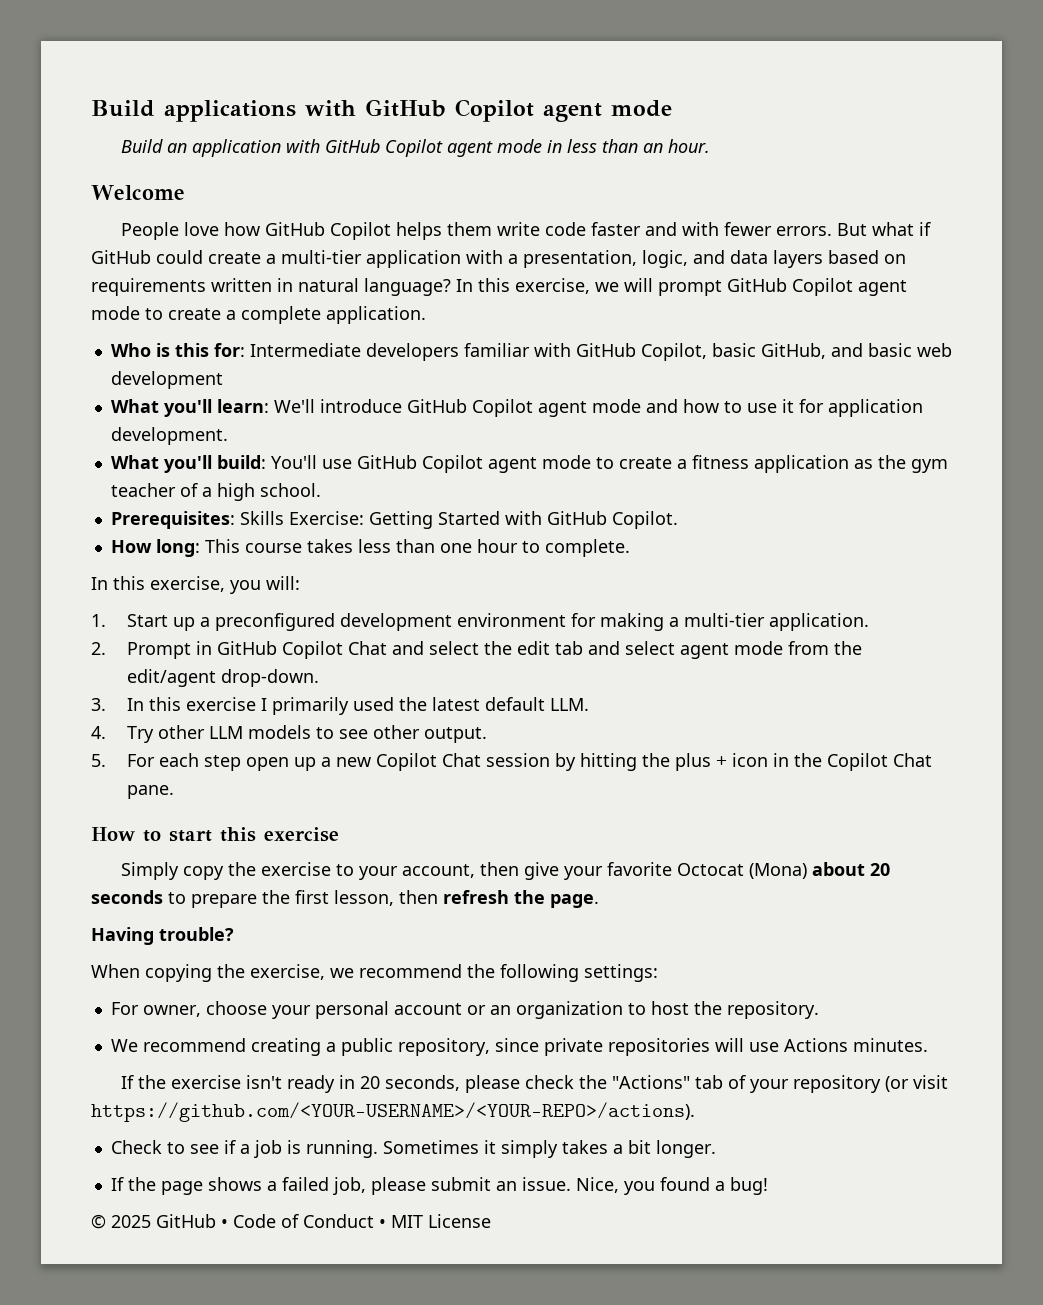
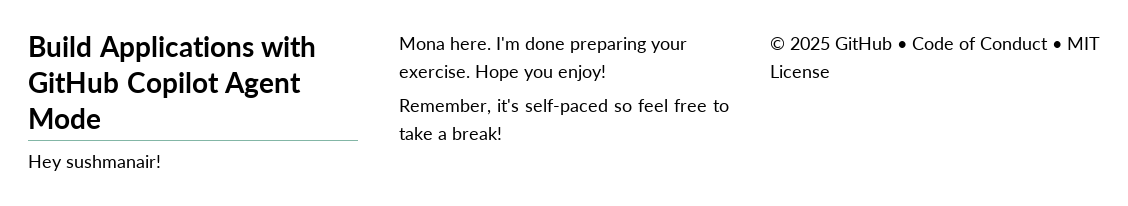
[91,99,672,122] [121,139,711,157] [91,185,185,200] [121,222,932,240] [91,250,906,268] [91,278,907,296] [91,306,426,324] [110,343,952,361] [110,371,223,389] [110,399,923,417] [110,427,228,445] [110,455,948,473] [110,483,321,501] [110,511,678,529] [110,539,630,557] [91,576,300,594] [91,613,869,631] [91,641,862,659] [126,669,319,687] [91,697,589,715] [91,725,487,743] [91,753,932,771] [126,785,174,799] [91,827,339,842] [121,862,891,880] [91,890,599,908] [91,927,234,945] [91,964,658,982] [110,1001,819,1019] [110,1038,928,1056] [121,1075,949,1093] [91,1102,695,1122] [110,1140,716,1158] [110,1177,768,1195] Build applications with GitHub Copilot agent mode // Build an application with GitHub Copilot agent mode in less than an hour. // Welcome // People love how GitHub Copilot helps them write code faster and with fewer errors. But what if GitHub could create a multi-tier application with a presentation, logic, and data layers based on requirements written in natural language? In this exercise, we will prompt GitHub Copilot agent mode to create a complete application. // Who is this for: Intermediate developers familiar with GitHub Copilot, basic GitHub, and basic web development // What you'll learn: We'll introduce GitHub Copilot agent mode and how to use it for application development. // What you'll build: You'll use GitHub Copilot agent mode to create a fitness application as the gym teacher of a high school. // Prerequisites: Skills Exercise: Getting Started with GitHub Copilot. // How long: This course takes less than one hour to complete. // In this exercise, you will: // 1. Start up a preconfigured development environment for making a multi-tier application. // 2. Prompt in GitHub Copilot Chat and select the edit tab and select agent mode from the edit/agent drop-down. // 3. In this exercise I primarily used the latest default LLM. // 4. Try other LLM models to see other output. // 5. For each step open up a new Copilot Chat session by hitting the plus + icon in the Copilot Chat pane. // How to start this exercise // Simply copy the exercise to your account, then give your favorite Octocat (Mona) about 20 seconds to prepare the first lesson, then refresh the page. // Having trouble? // When copying the exercise, we recommend the following settings: // For owner, choose your personal account or an organization to host the repository. // We recommend creating a public repository, since private repositories will use Actions minutes. // If the exercise isn't ready in 20 seconds, please check the "Actions" tab of your repository (or visit https://github.com/<YOUR-USERNAME>/<YOUR-REPO>/actions). // Check to see if a job is running. Sometimes it simply takes a bit longer. // If the page shows a failed job, please submit an issue. Nice, you found a bug! -> [28,36,317,62] [28,72,302,98] [28,108,101,129] [28,155,161,171] [399,37,687,53] [399,65,606,81] [399,99,729,115] [399,127,502,140] Build Applications with GitHub Copilot Agent Mode // Hey sushmanair! // Mona here. I'm done preparing your exercise. Hope you enjoy! // Remember, it's self-paced so feel free to take a break!

